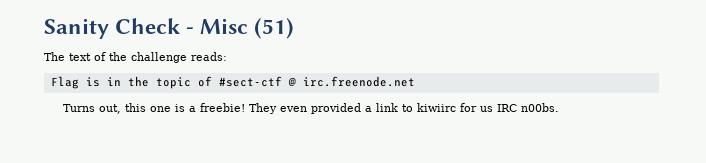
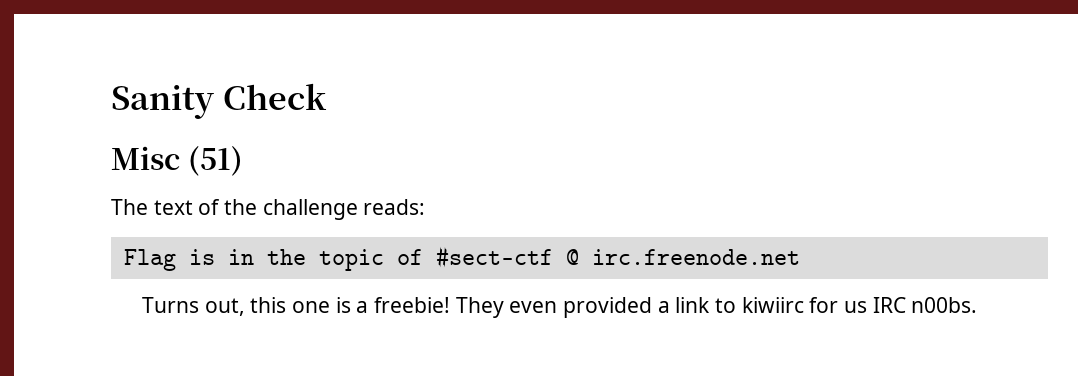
[186,27,195,34] - -> (327, 96) //

